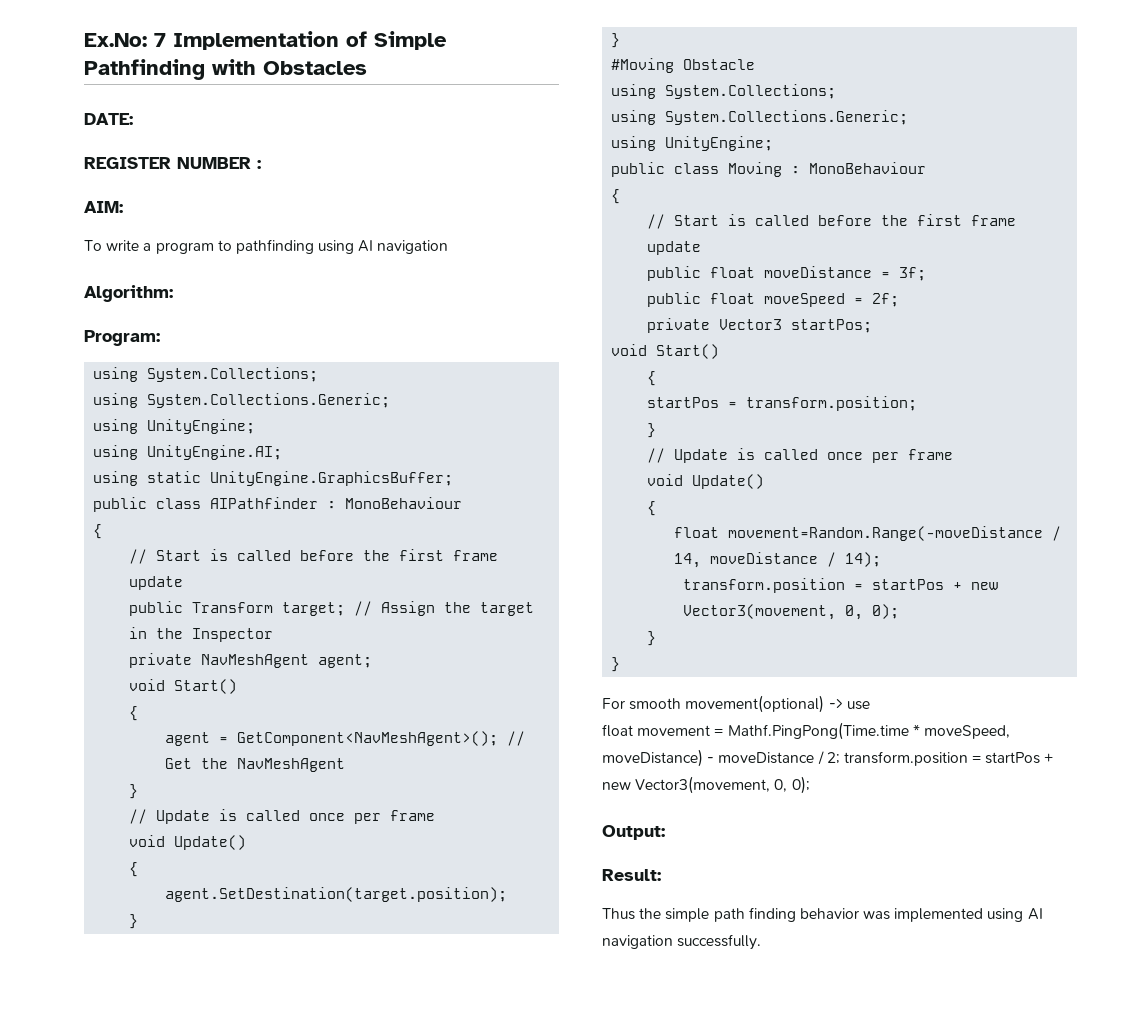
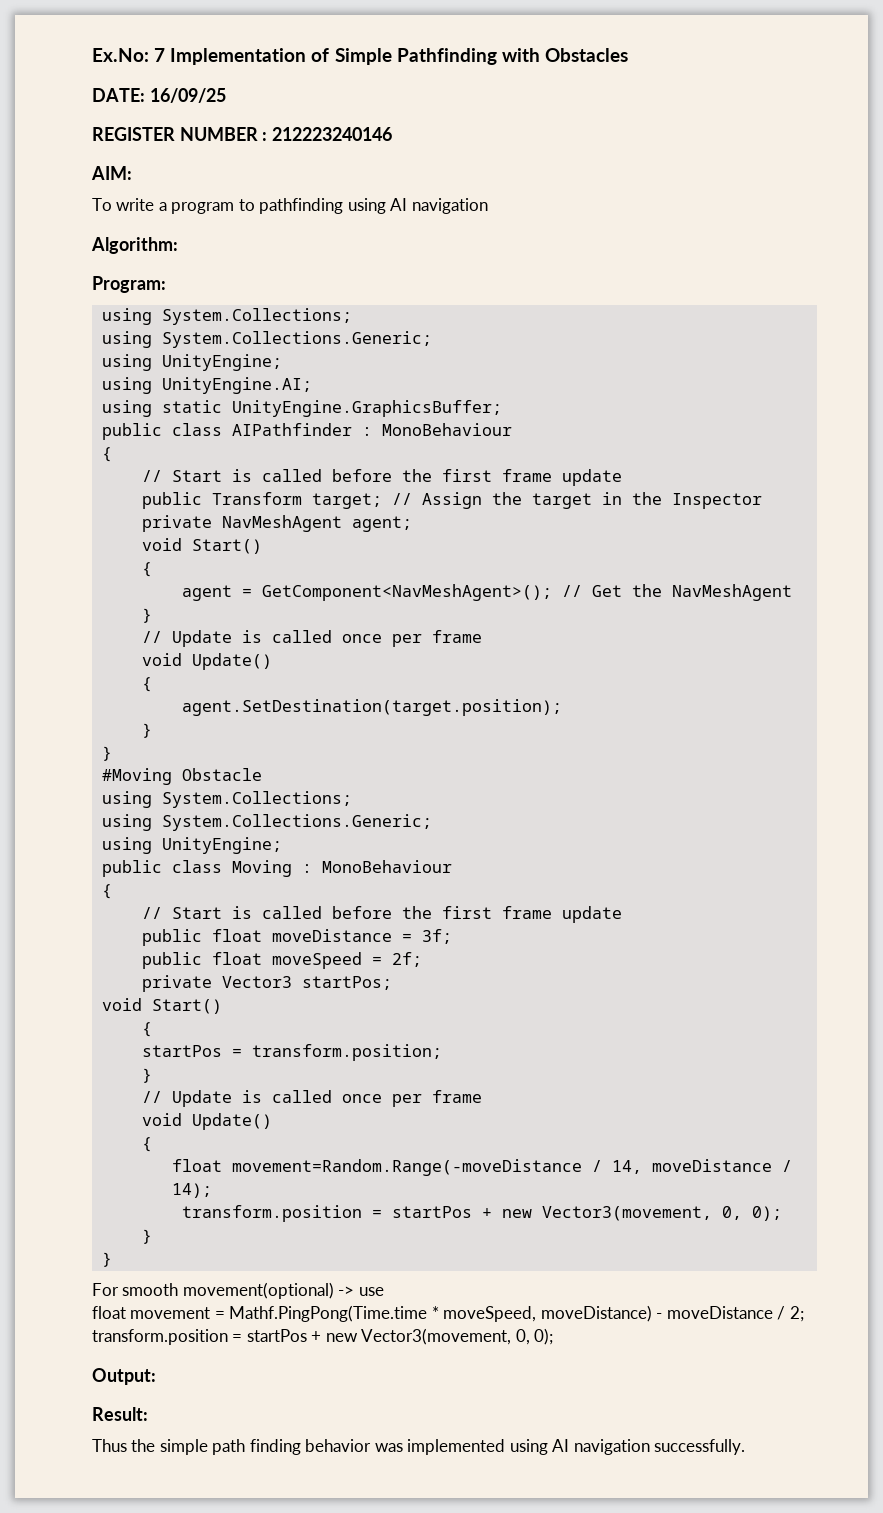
(133, 119) none -> [149,88,226,103] 16/09/25
(261, 164) none -> [272,127,393,141] 212223240146

